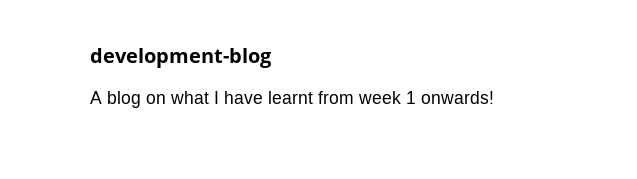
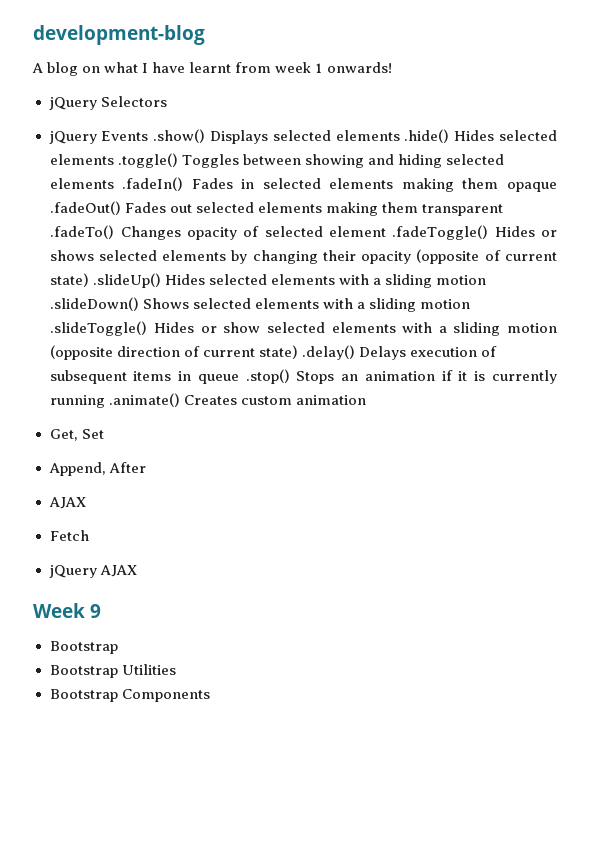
(494, 97) none -> [48,96,167,110] [48,129,557,144] [49,153,504,168] [49,177,557,192] [49,201,503,216] [49,225,557,240] [49,249,557,264] [49,273,486,288] [49,297,470,312] [49,321,557,336] [49,345,497,360] [49,369,557,384] [49,393,366,408] [49,429,104,441] [48,462,146,476] [48,497,86,509] [49,530,89,541] [48,565,137,578] [33,603,101,618] [49,641,118,654] [49,664,176,678] [49,689,210,702] // jQuery Selectors // jQuery Events .show() Displays selected elements .hide() Hides selected elements .toggle() Toggles between showing and hiding selected elements .fadeIn() Fades in selected elements making them opaque .fadeOut() Fades out selected elements making them transparent .fadeTo() Changes opacity of selected element .fadeToggle() Hides or shows selected elements by changing their opacity (opposite of current state) .slideUp() Hides selected elements with a sliding motion .slideDown() Shows selected elements with a sliding motion .slideToggle() Hides or show selected elements with a sliding motion (opposite direction of current state) .delay() Delays execution of subsequent items in queue .stop() Stops an animation if it is currently running .animate() Creates custom animation // Get, Set // Append, After // AJAX // Fetch // jQuery AJAX // Week 9 // Bootstrap // Bootstrap Utilities // Bootstrap Components

